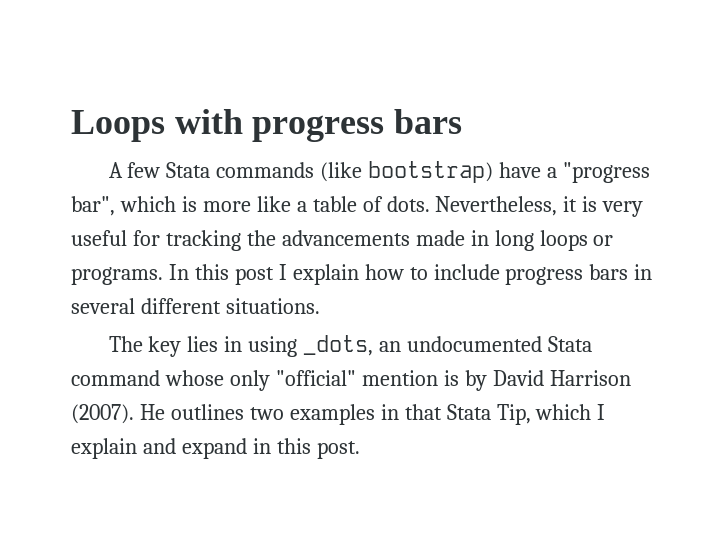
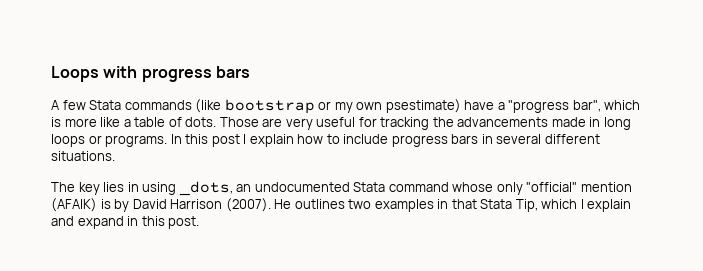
[368,161,494,183] bootstrap) -> [224,99,461,114] bootstrap or my own psestimate)
[435,196,598,216] Nevertheless, it is -> [219,117,283,127] Those are
(438, 378) none -> [51,198,97,212] (AFAIK)

